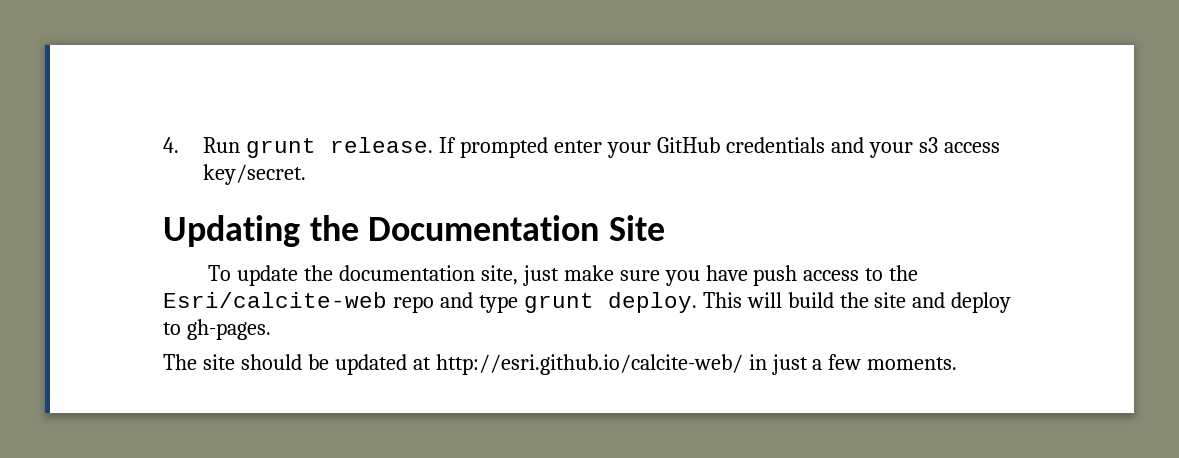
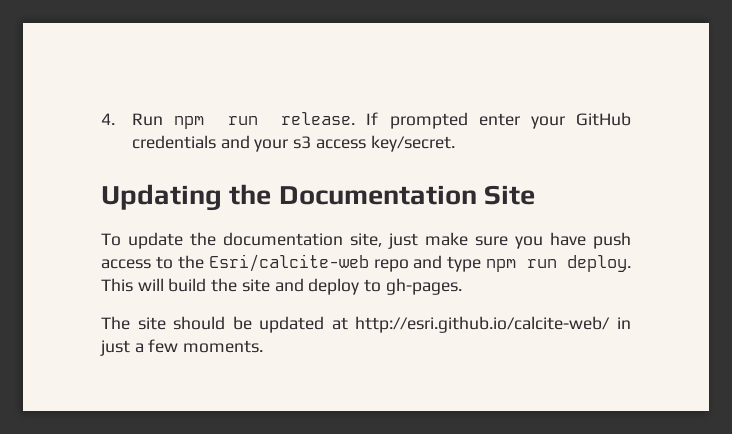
[246,138,317,158] grunt -> [174,116,258,129] npm run
[523,293,594,313] grunt -> [486,259,557,272] npm run

